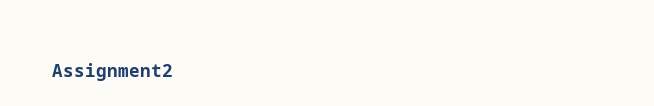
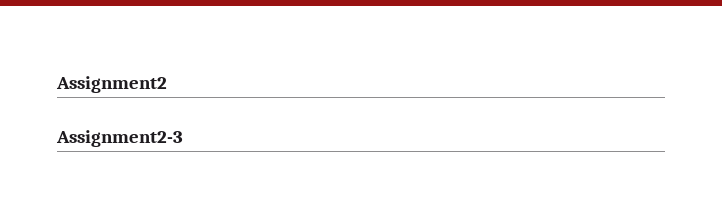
(173, 72) none -> [56,130,183,147] // Assignment2-3

